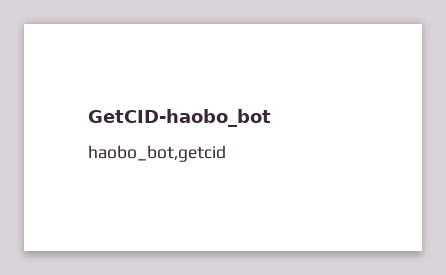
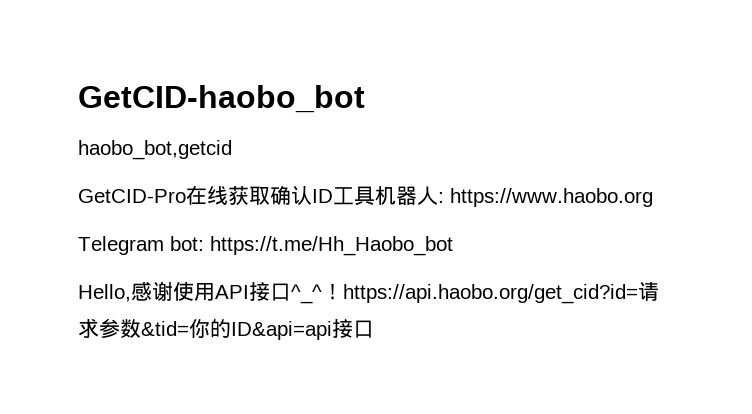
(226, 153) none -> [78,185,653,207] [78,236,453,256] [78,281,659,304] [78,318,374,340] // GetCID-Pro在线获取确认ID工具机器人: https://www.haobo.org // Telegram bot: https://t.me/Hh_Haobo_bot // Hello,感谢使用API接口^_^！https://api.haobo.org/get_cid?id=请求参数&tid=你的ID&api=api接口

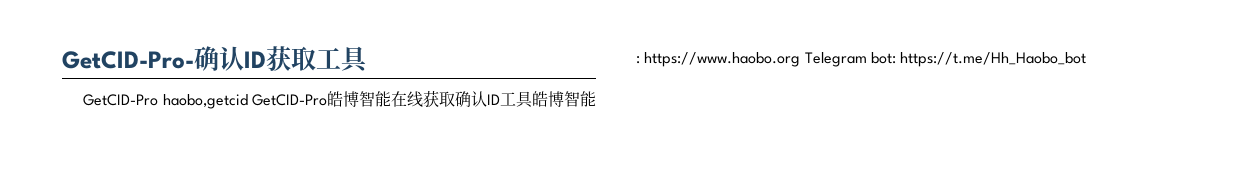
[78,85,365,113] [78,140,232,160] [78,189,186,203] GetCID-haobo_bot // haobo_bot,getcid // GetCID-Pro -> [62,46,369,73] [83,91,391,109] GetCID-Pro-确认ID获取工具 // GetCID-Pro haobo,getcid GetCID-Pro皓博智能
[375,186,438,205] 机器人 -> [531,91,596,107] 皓博智能
(653, 197) // -> (801, 59) none
[78,281,659,304] [78,318,374,340] // Hello,感谢使用API接口^_^！https://api.haobo.org/get_cid?id=请求参数&tid=你的ID&api=api接口 -> (1087, 59) none

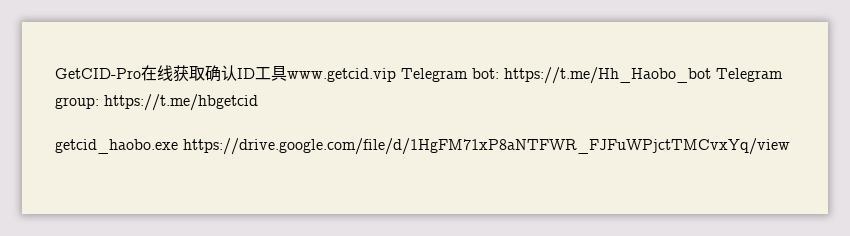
[62,46,369,73] [83,91,391,109] GetCID-Pro-确认ID获取工具 // GetCID-Pro haobo,getcid GetCID-Pro皓博智能 -> [55,68,141,79] GetCID-Pro
[531,91,596,107] [636,52,1087,67] 皓博智能: https://www.haobo.org Telegram bot: https://t.me/Hh_Haobo_bot -> [287,67,783,84] [55,94,258,111] [55,138,790,155] www.getcid.vip Telegram bot: https://t.me/Hh_Haobo_bot Telegram group: https://t.me/hbgetcid // getcid_haobo.exe https://drive.google.com/file/d/1HgFM71xP8aNTFWR_FJFuWPjctTMCvxYq/view

